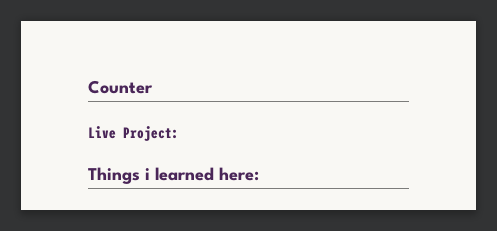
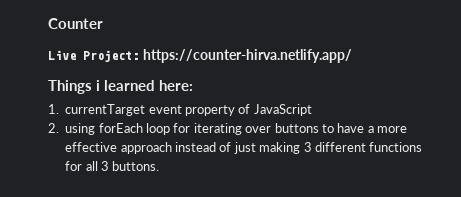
(179, 133) none -> [142,49,352,63] https://counter-hirva.netlify.app/
(259, 174) none -> [48,104,312,116] [48,123,407,135] [65,142,423,154] [65,161,160,171] // 1. currentTarget event property of JavaScript // 2. using forEach loop for iterating over buttons to have a more effective approach instead of just making 3 different functions for all 3 buttons.

